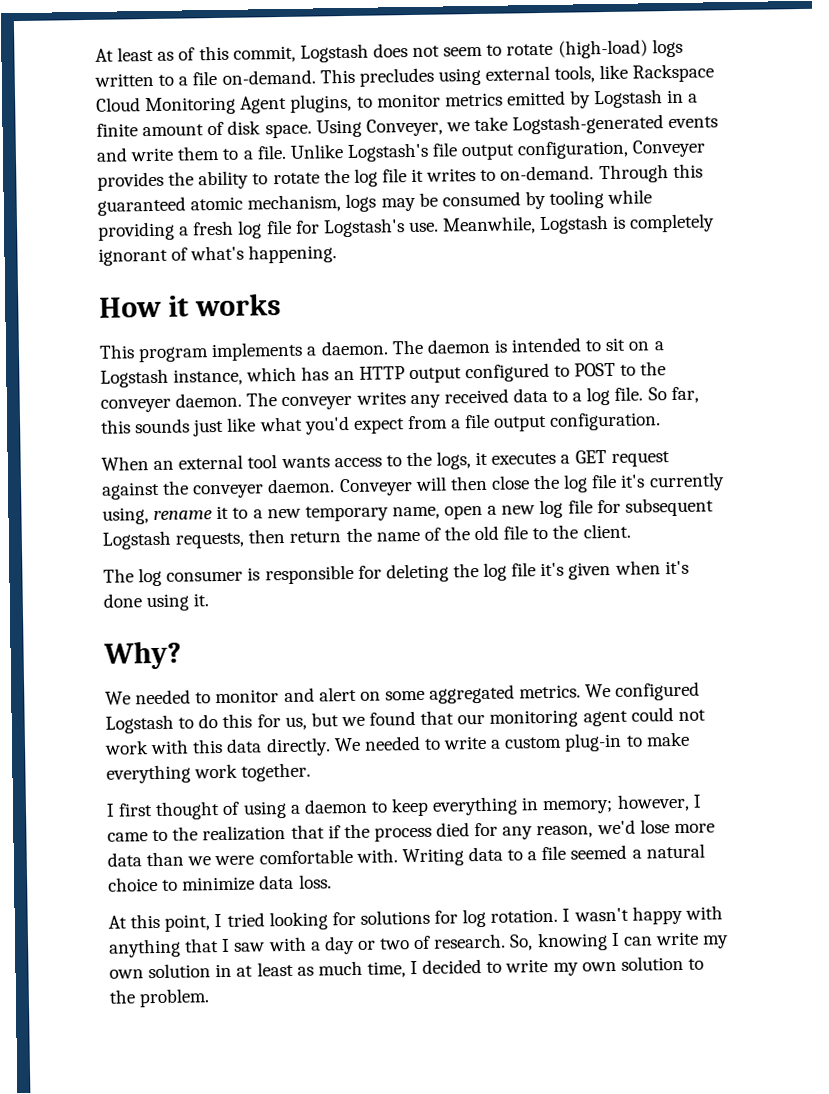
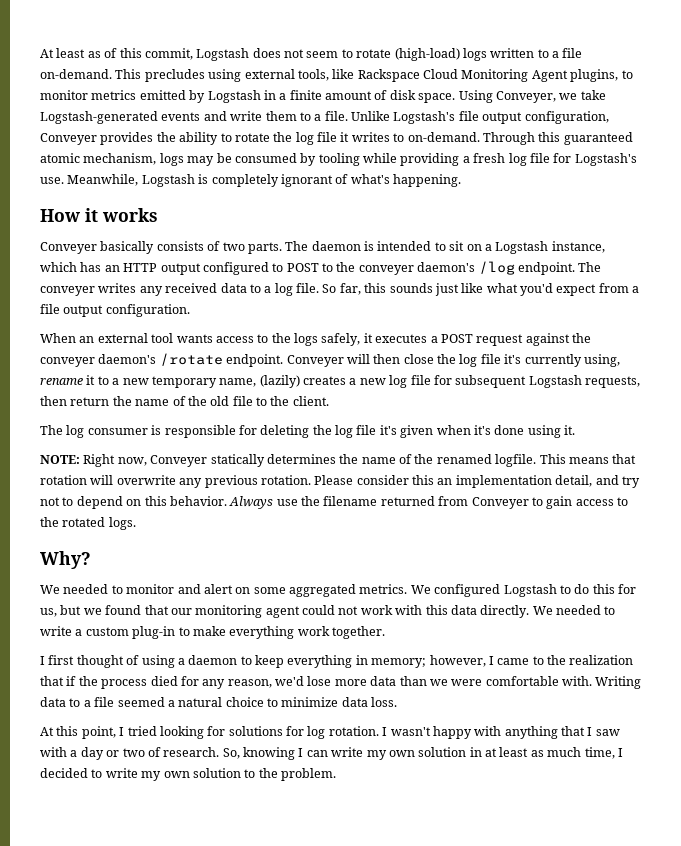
[99,340,389,363] This program implements a daemon. -> [40,241,282,254] Conveyer basically consists of two parts.
[175,392,243,408] daemon. -> [417,261,575,275] daemon's /log endpoint.
[436,451,472,470] logs, -> [294,333,361,346] logs safely,
[574,450,607,464] GET -> [440,334,473,343] POST
[267,478,336,494] daemon. -> [98,353,284,367] daemon's /rotate endpoint.
[444,504,484,520] open -> [259,375,346,388] (lazily) creates
(210, 600) none -> [40,454,637,467] [40,475,640,488] [40,496,628,509] [40,517,136,530] // NOTE: Right now, Conveyer statically determines the name of the renamed logfile. This means that rotation will overwrite any previous rotation. Please consider this an implementation detail, and try not to depend on this behavior. Always use the filename returned from Conveyer to gain access to the rotated logs.

